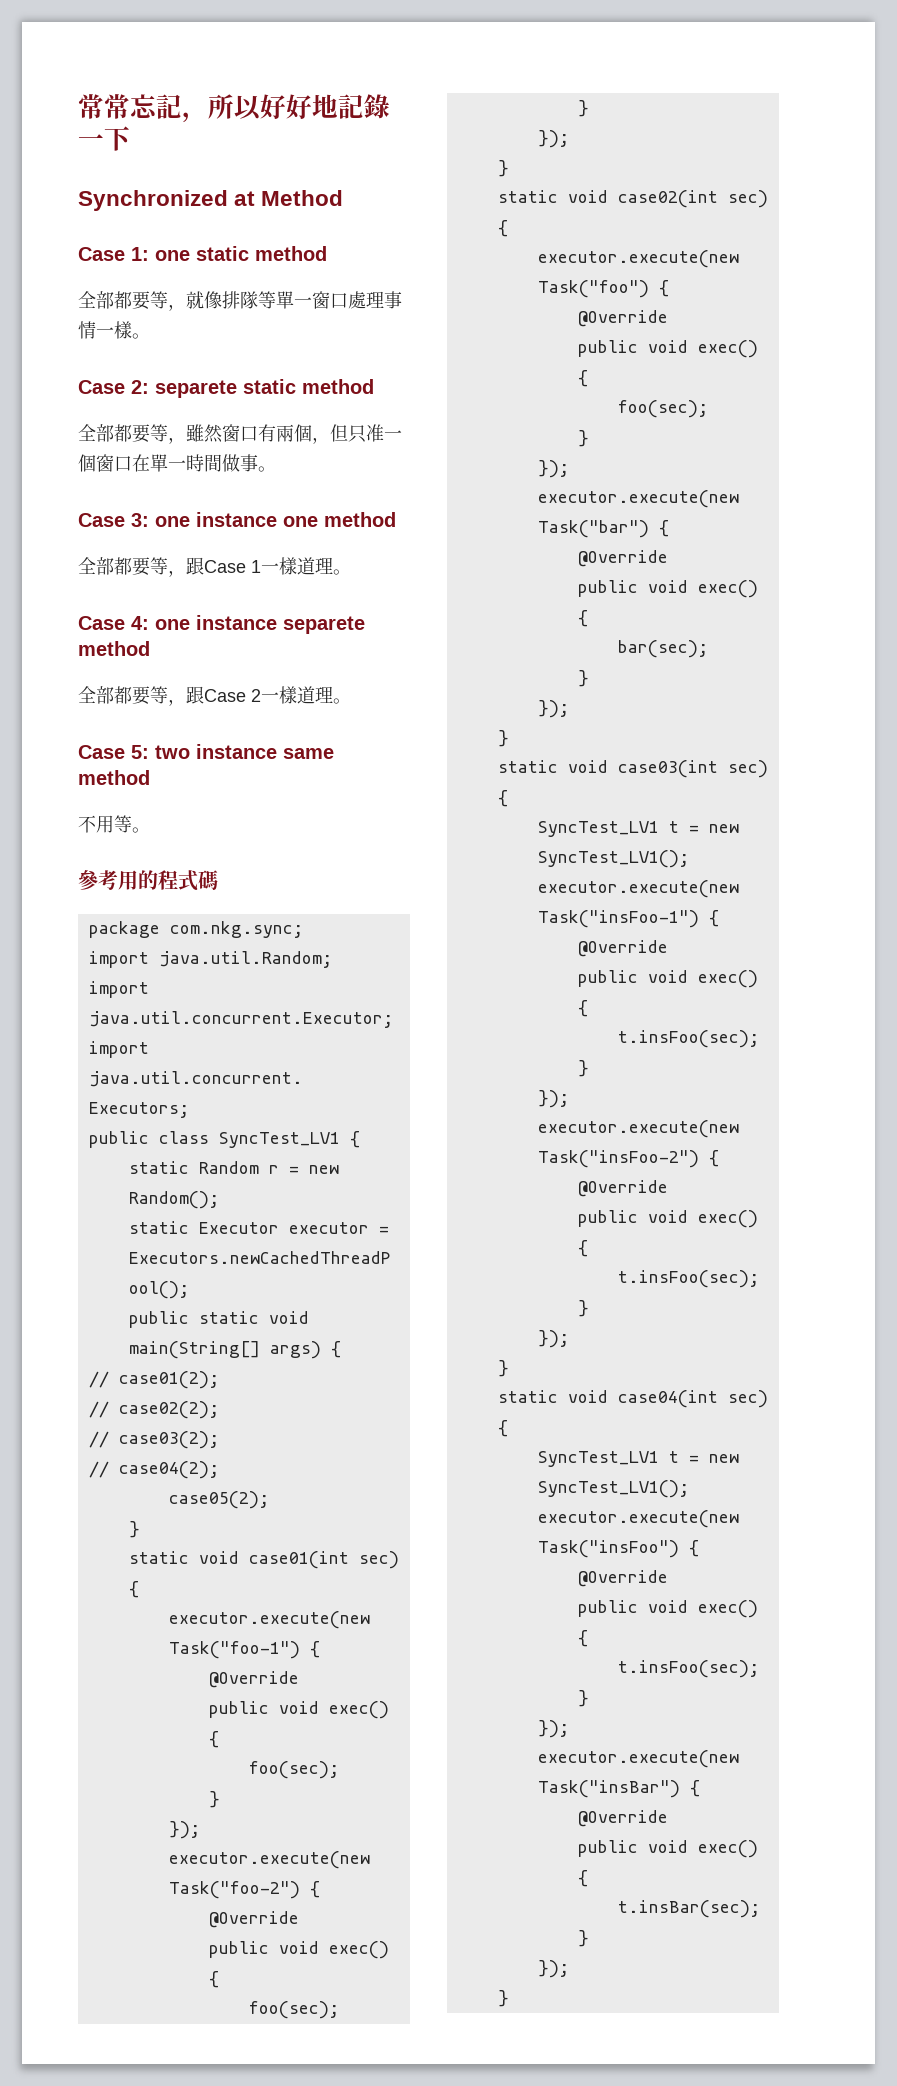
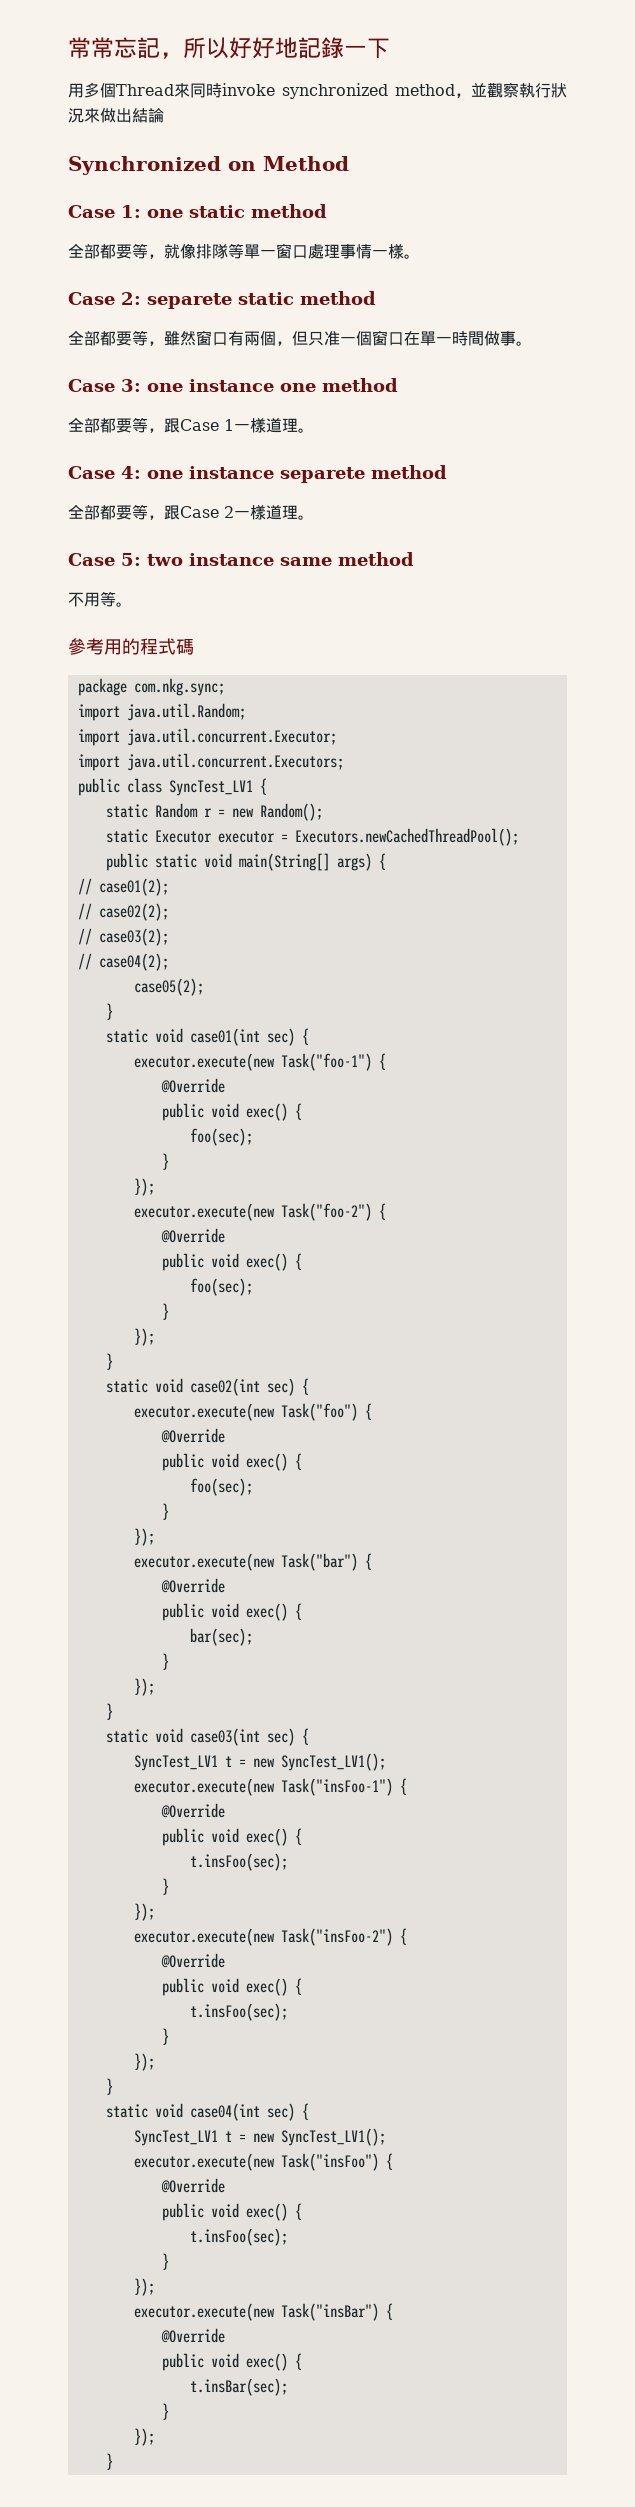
(130, 138) none -> [68,82,567,99] [68,108,164,123] // 用多個Thread來同時invoke synchronized method，並觀察執行狀況來做出結論
[234,191,256,206] at -> [228,161,256,171] on

